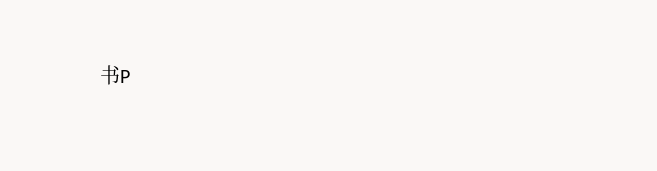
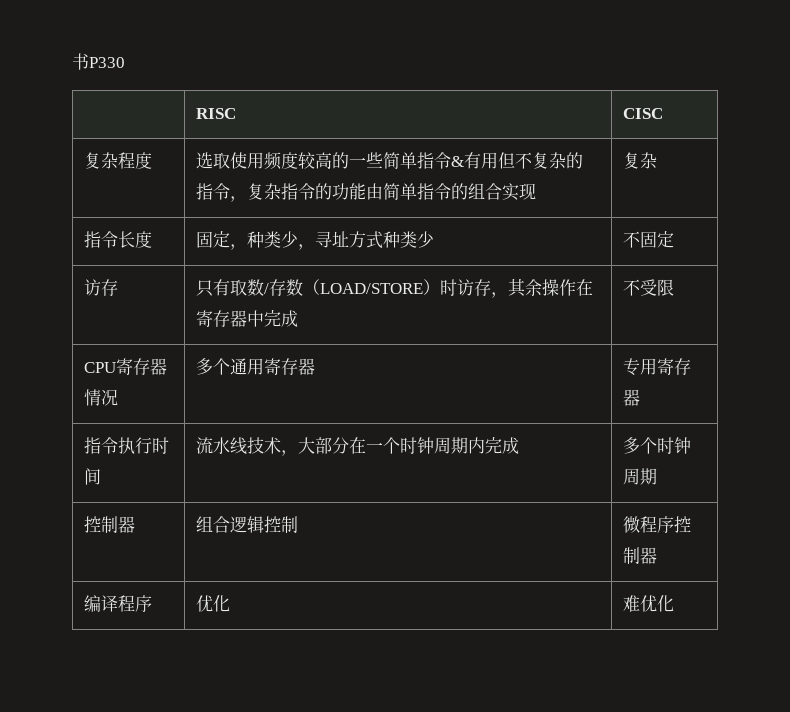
[120,70,130,83] P -> [89,57,125,68] [196,108,237,119] [623,108,664,119] [84,152,153,169] [196,152,584,170] [196,183,537,202] [623,152,658,169] [84,231,153,248] [196,231,435,250] [623,231,675,248] [84,279,119,296] [196,278,594,298] [196,310,299,327] [623,279,675,296] [84,358,168,375] [84,389,119,406] [196,358,316,375] [623,358,692,376] [623,389,641,406] [84,437,170,454] [84,468,102,485] [196,437,520,456] [623,437,692,454] [623,468,658,485] [84,516,136,533] [196,516,299,533] [623,516,692,533] [623,547,658,564] [84,595,153,612] [196,595,231,612] [623,595,675,612] P330 // | RISC | CISC // 复杂程度 | 选取使用频度较高的一些简单指令&有用但不复杂的指令，复杂指令的功能由简单指令的组合实现 | 复杂 // 指令长度 | 固定，种类少，寻址方式种类少 | 不固定 // 访存 | 只有取数/存数（LOAD/STORE）时访存，其余操作在寄存器中完成 | 不受限 // CPU寄存器情况 | 多个通用寄存器 | 专用寄存器 // 指令执行时间 | 流水线技术，大部分在一个时钟周期内完成 | 多个时钟周期 // 控制器 | 组合逻辑控制 | 微程序控制器 // 编译程序 | 优化 | 难优化

